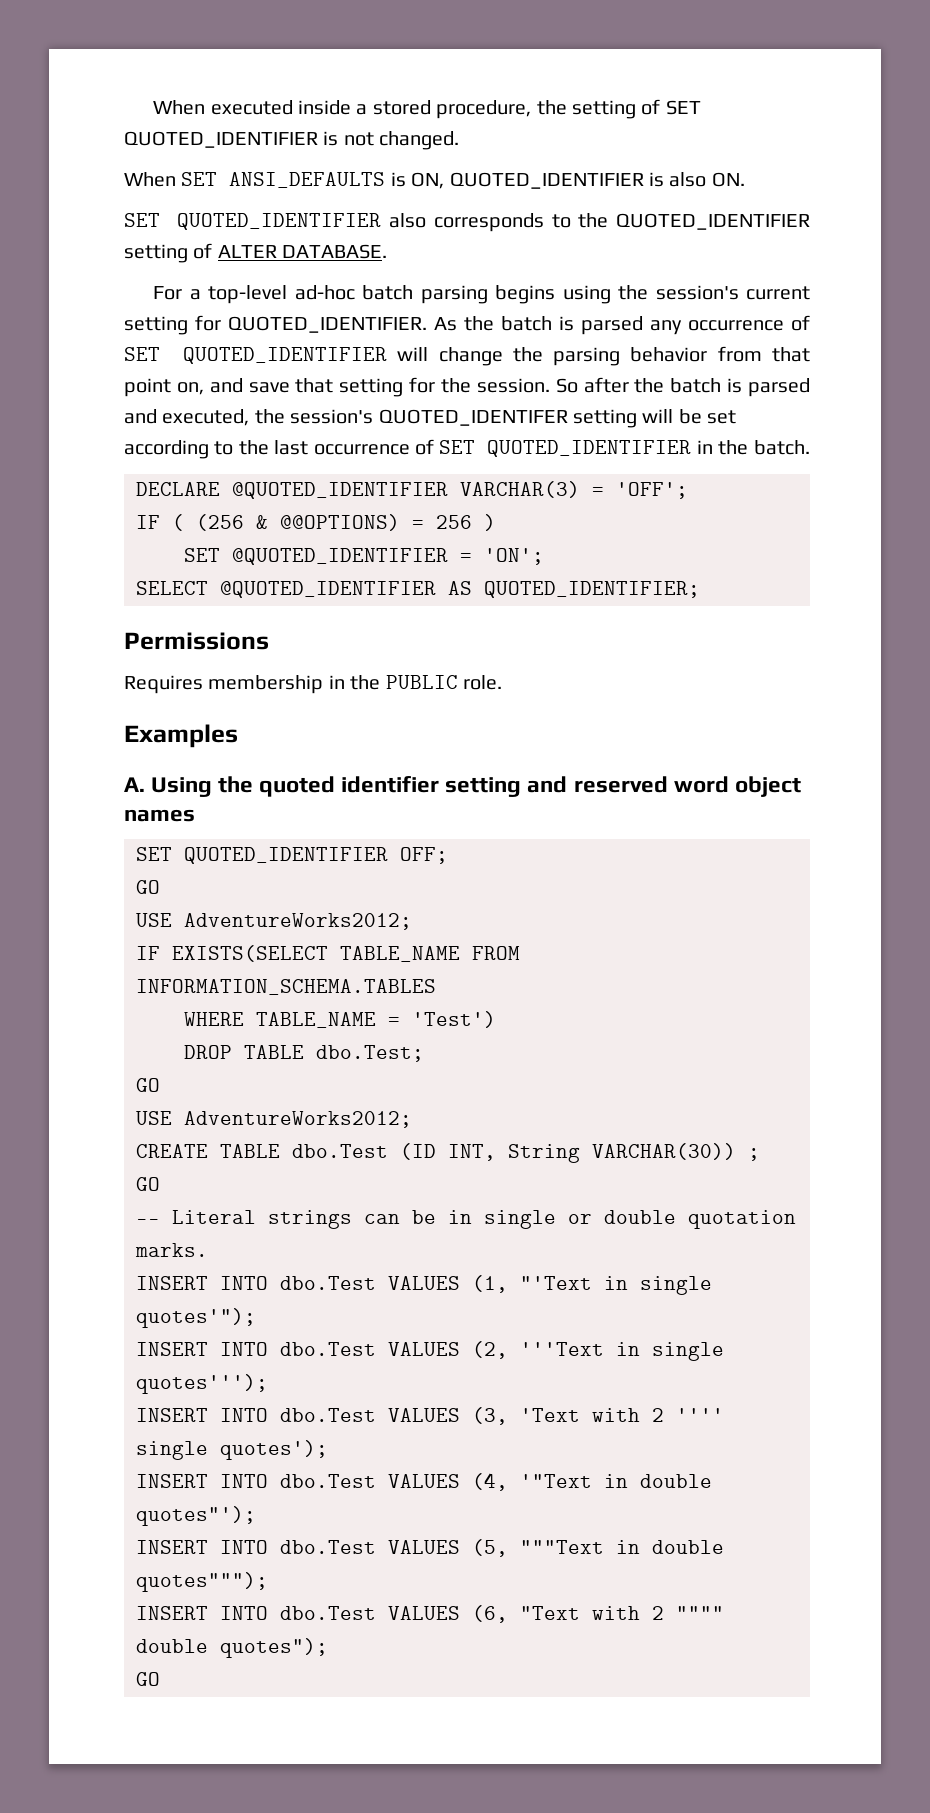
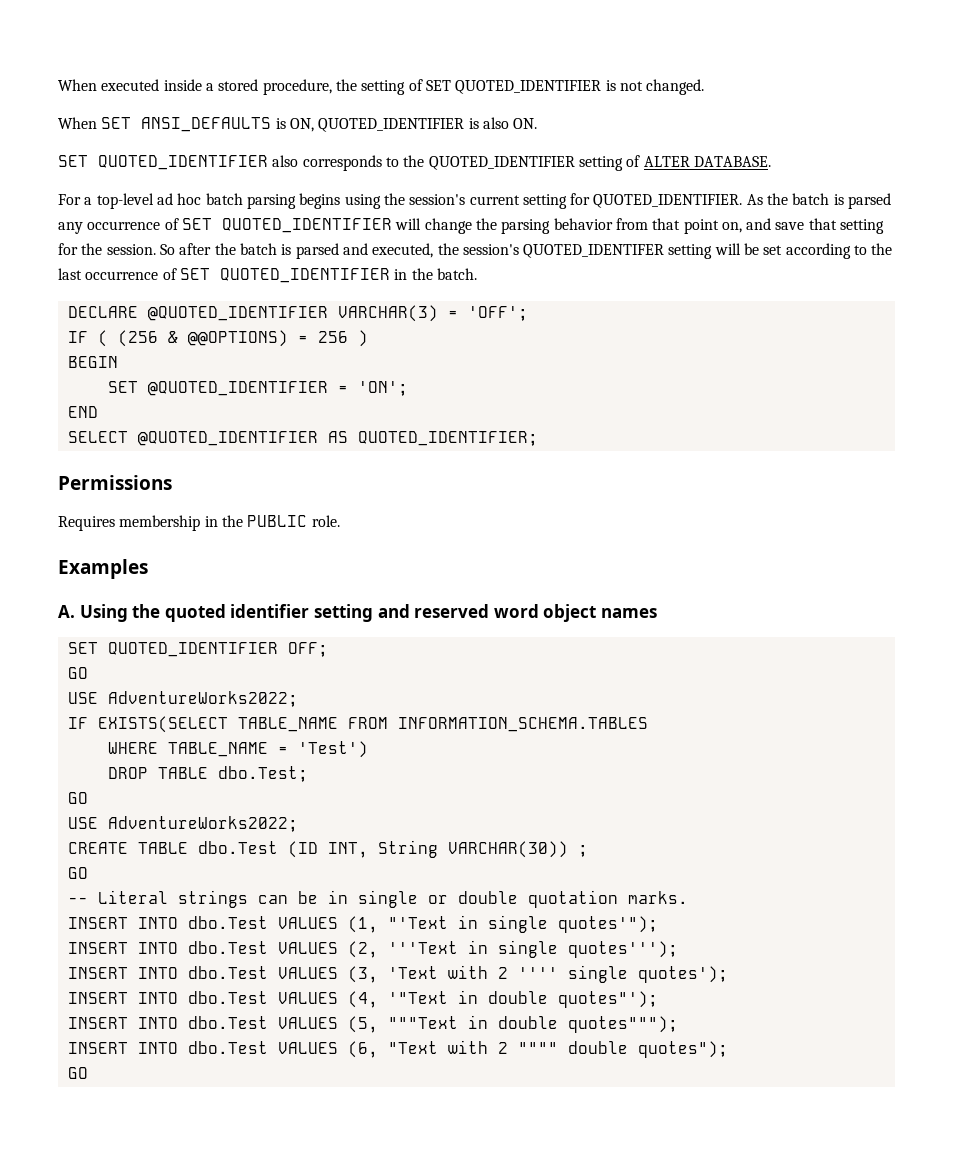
[294,285,355,300] ad-hoc -> [156,193,202,205] ad hoc
(496, 522) none -> [67,356,118,368] // BEGIN
(544, 556) none -> [67,406,98,418] // END
[184,913,412,930] AdventureWorks2012; -> [107,691,298,707] AdventureWorks2022;
[184,1111,412,1128] AdventureWorks2012; -> [107,816,298,832] AdventureWorks2022;

